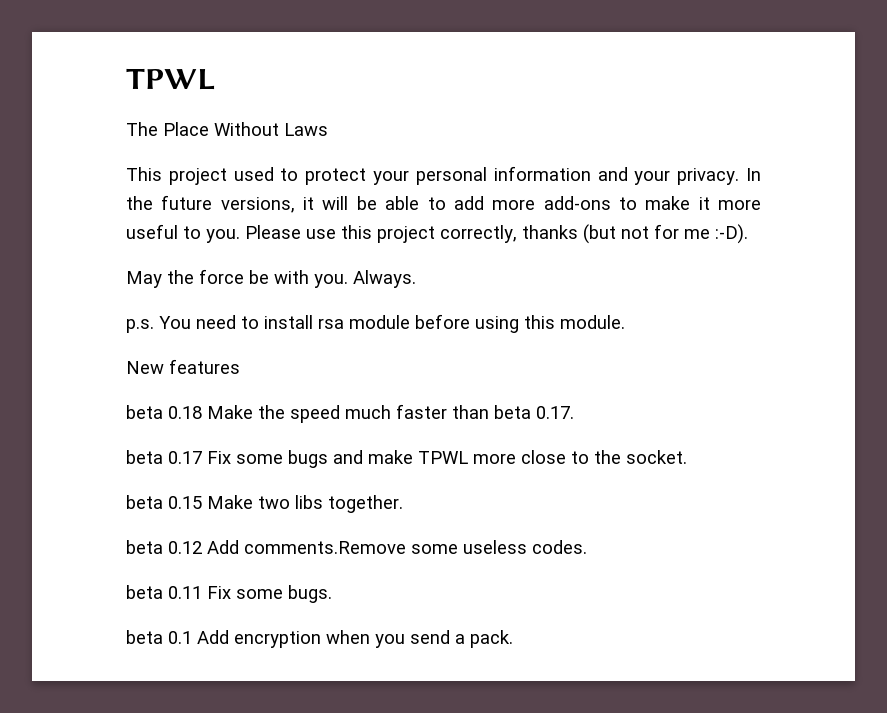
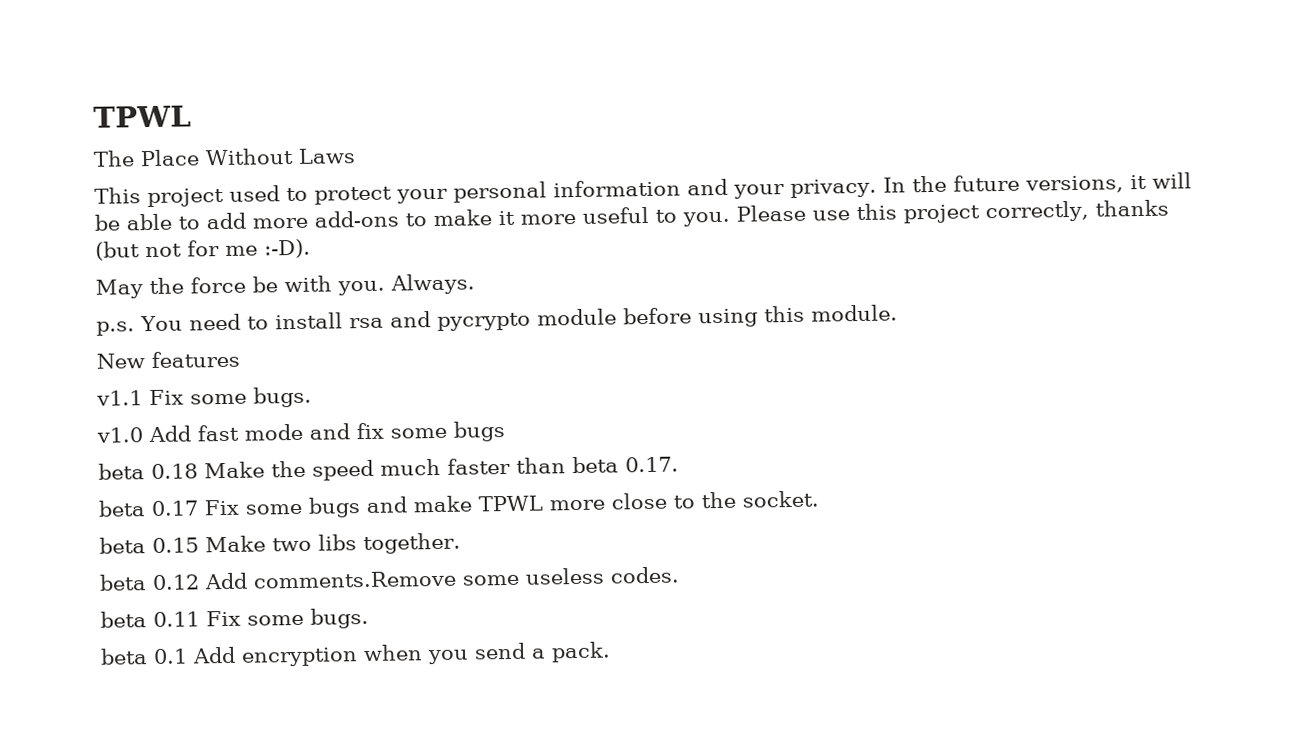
(344, 323) none -> [389,311,531,331] and pycrypto
(240, 366) none -> [96,386,312,408] [96,421,505,443] // v1.1 Fix some bugs. // v1.0 Add fast mode and fix some bugs

